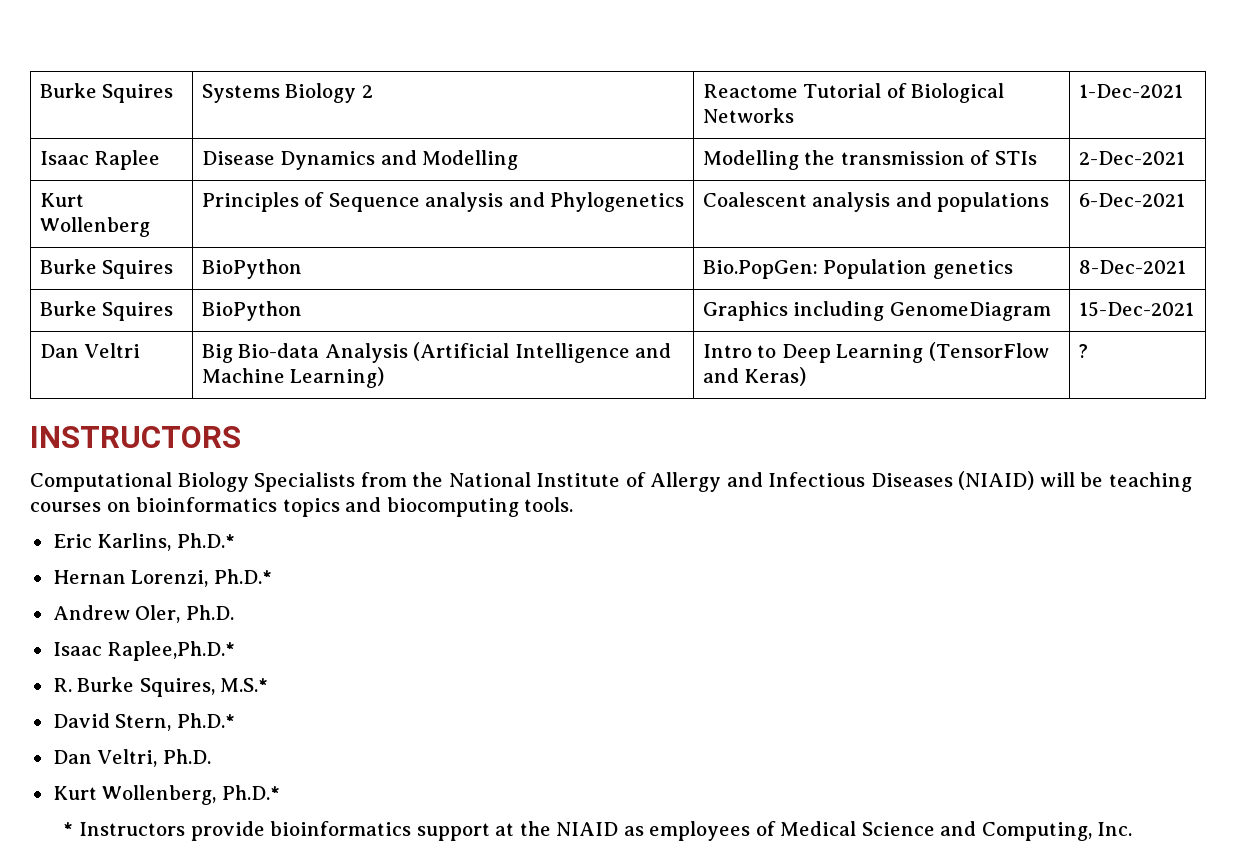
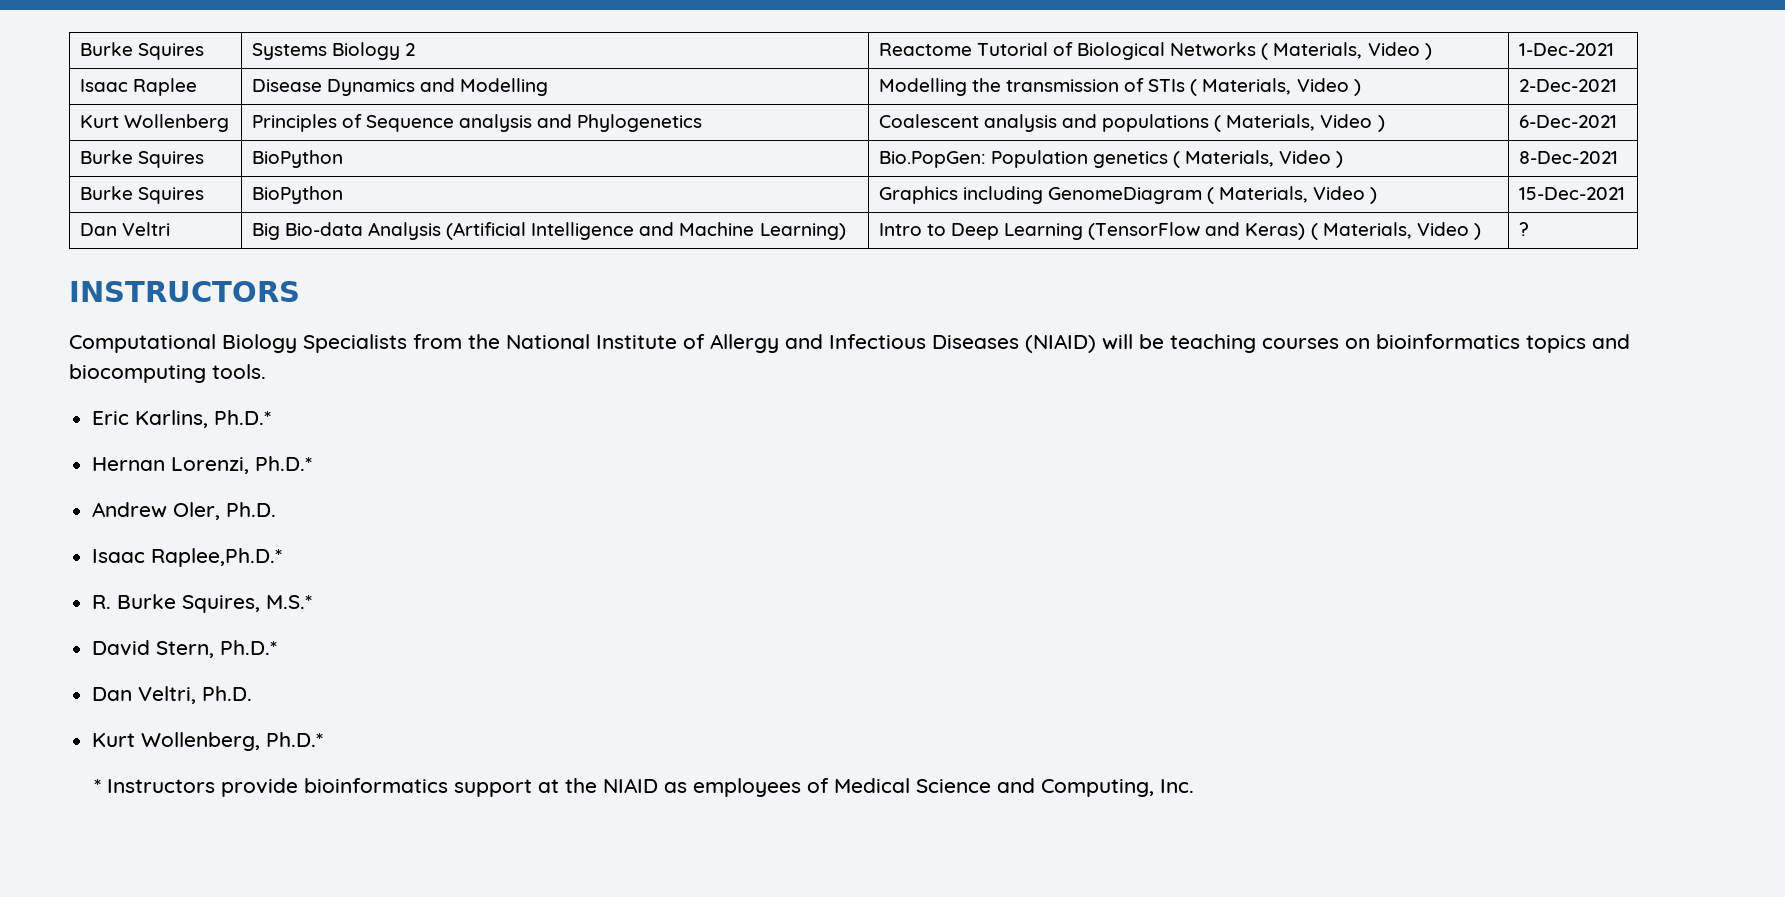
(794, 115) none -> [1261,42,1432,60] ( Materials, Video )
(1037, 158) none -> [1190,78,1361,96] ( Materials, Video )
(1050, 202) none -> [1214,114,1385,132] ( Materials, Video )
(1013, 269) none -> [1173,150,1344,168] ( Materials, Video )
(1051, 311) none -> [1207,186,1378,204] ( Materials, Video )
(807, 376) none -> [1310,222,1481,240] ( Materials, Video )

